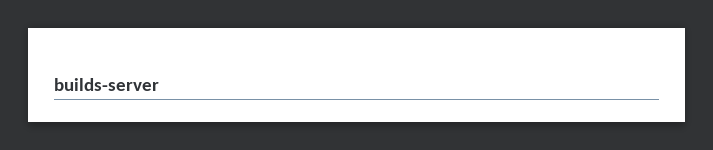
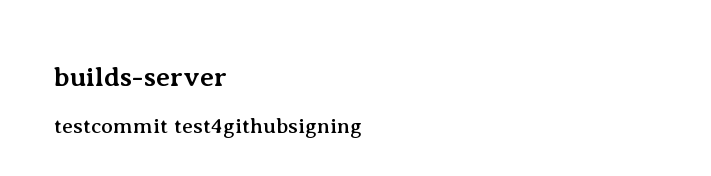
(159, 84) none -> [54,118,362,138] // testcommit test4githubsigning

